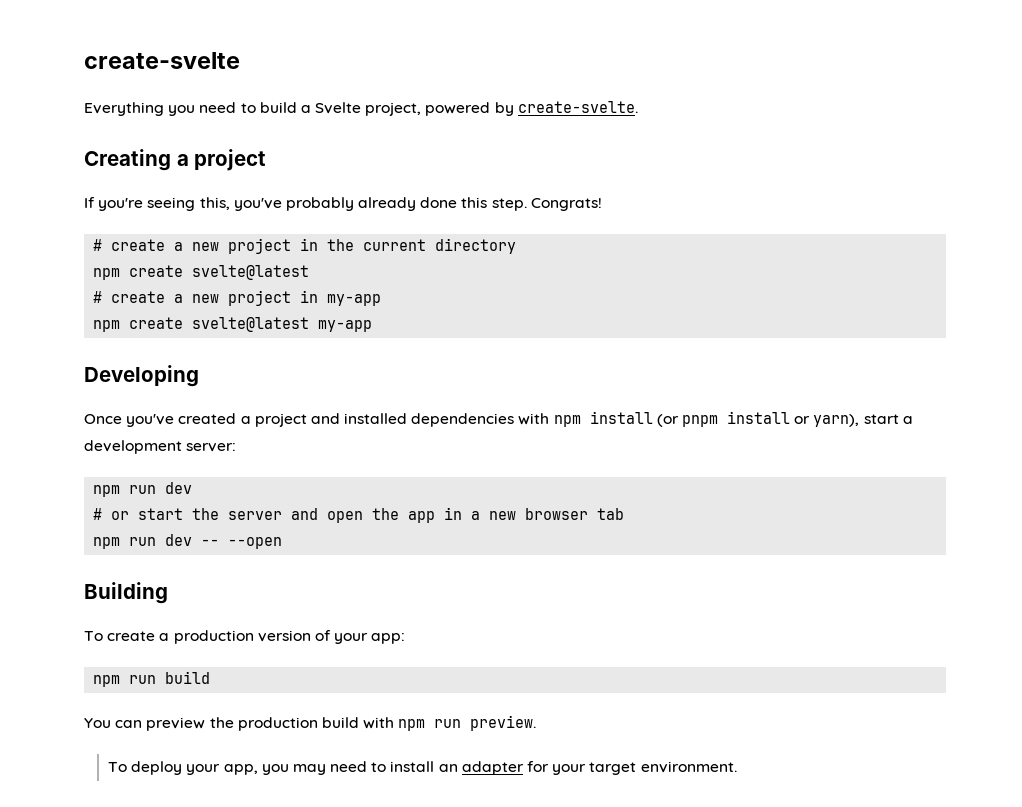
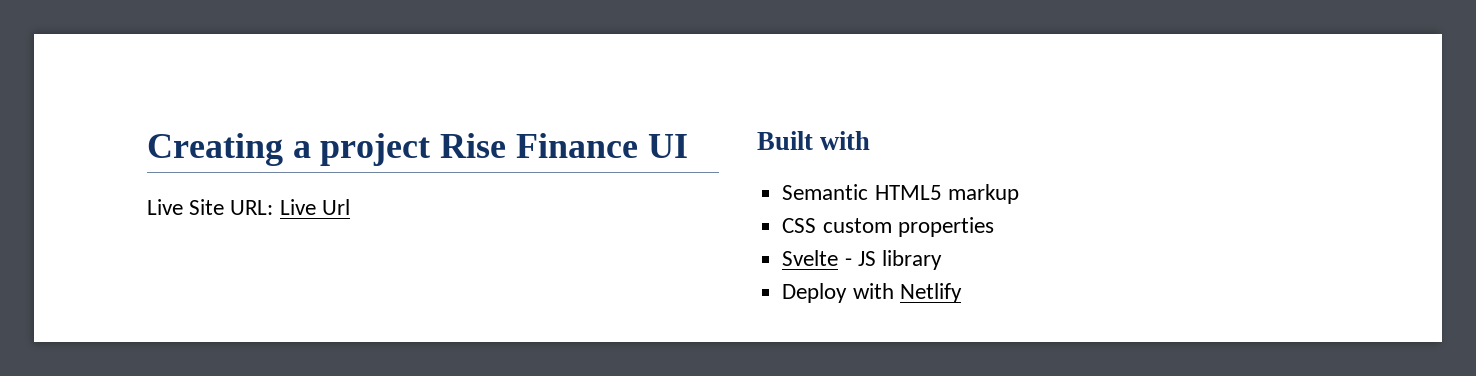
[84,52,240,69] [84,101,638,116] [84,149,267,171] [84,197,602,211] [93,238,517,254] [93,265,310,280] [93,290,382,306] [93,317,373,332] [84,365,199,387] [84,411,913,427] [84,440,237,454] [93,482,193,497] [93,507,625,523] [93,534,283,549] [84,582,168,604] [84,630,406,644] [93,671,211,687] [84,715,537,731] [107,761,737,775] create-svelte // Everything you need to build a Svelte project, powered by create-svelte. // Creating a project // If you're seeing this, you've probably already done this step. Congrats! // # create a new project in the current directory // npm create svelte@latest // # create a new project in my-app // npm create svelte@latest my-app // Developing // Once you've created a project and installed dependencies with npm install (or pnpm install or yarn), start a development server: // npm run dev // # or start the server and open the app in a new browser tab // npm run dev -- --open // Building // To create a production version of your app: // npm run build // You can preview the production build with npm run preview. // To deploy your app, you may need to install an adapter for your target environment. -> [147,133,688,166] [147,199,350,215] [757,131,871,150] [782,184,1019,204] [782,217,994,237] [782,250,942,270] [782,283,962,303] Creating a project Rise Finance UI // Live Site URL: Live Url // Built with // Semantic HTML5 markup // CSS custom properties // Svelte - JS library // Deploy with Netlify

